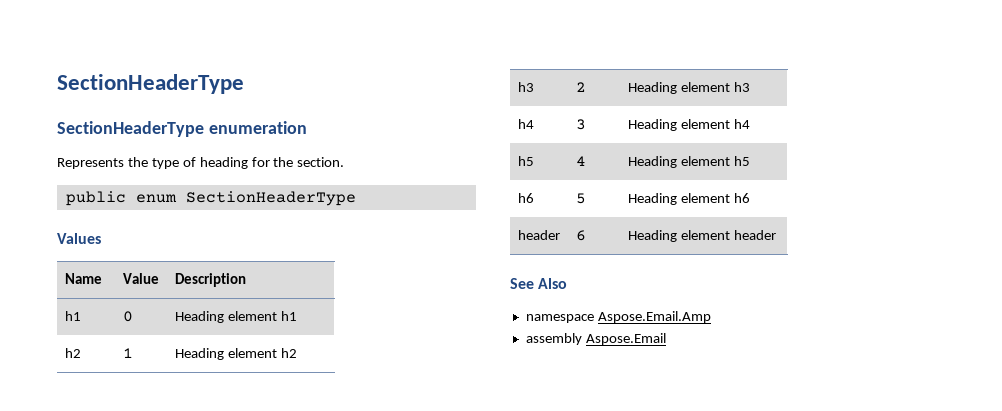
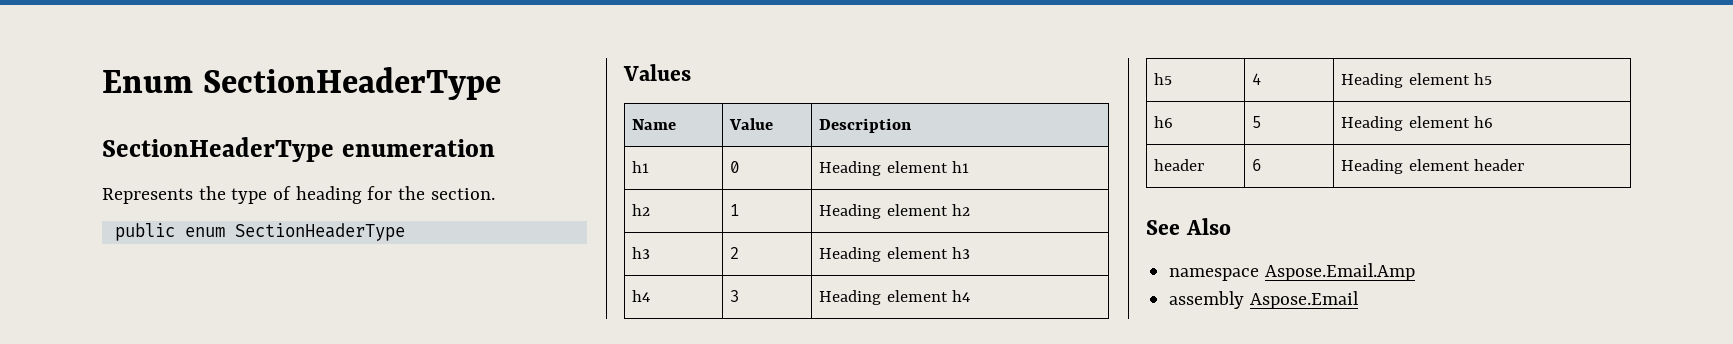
(57, 84) none -> [102,70,193,93] Enum

